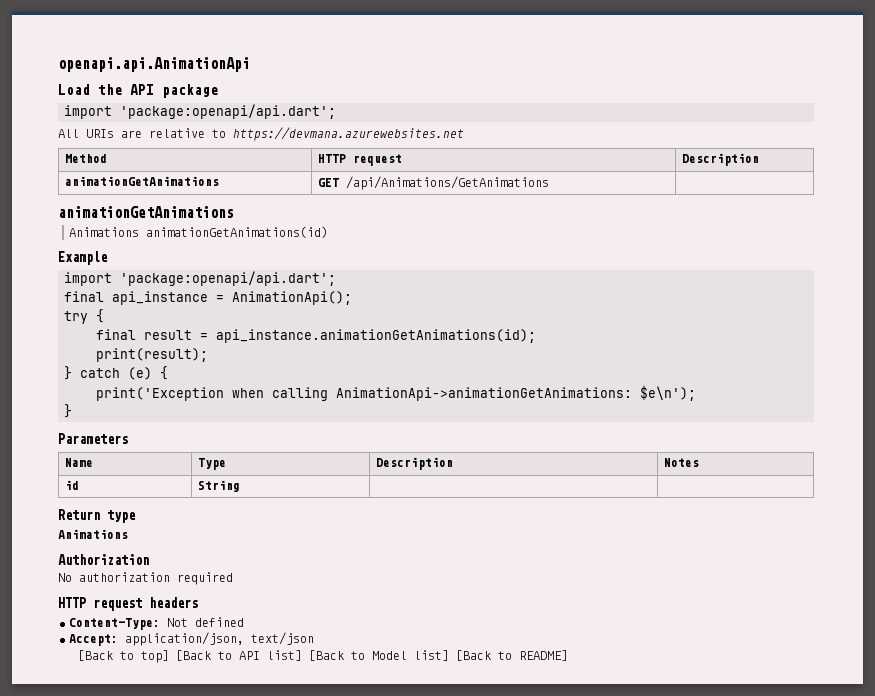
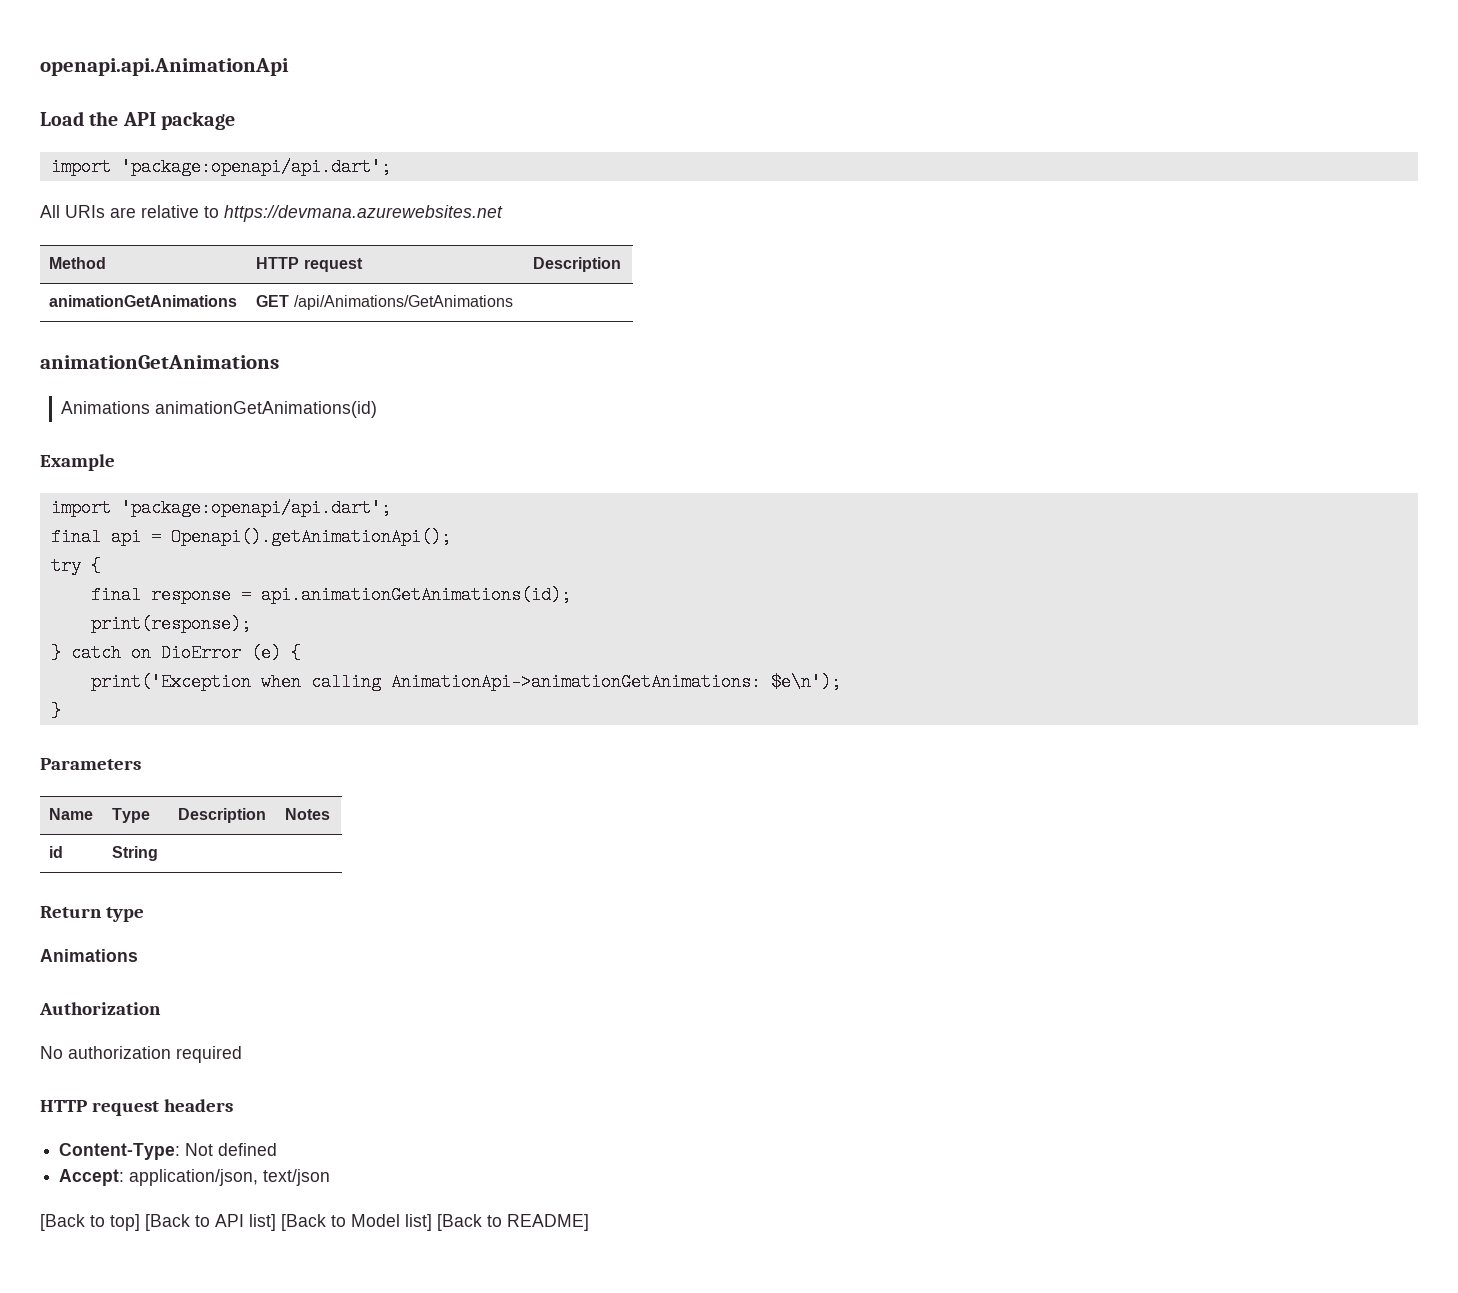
[112,291,352,305] api_instance = AnimationApi(); -> [110,528,451,546] api = Openapi().getAnimationApi();
[144,329,536,343] [96,348,208,362] result = api_instance.animationGetAnimations(id); // print(result); -> [150,586,571,604] [90,615,251,633] response = api.animationGetAnimations(id); // print(response);
(120, 373) none -> [130,644,241,662] on DioError

